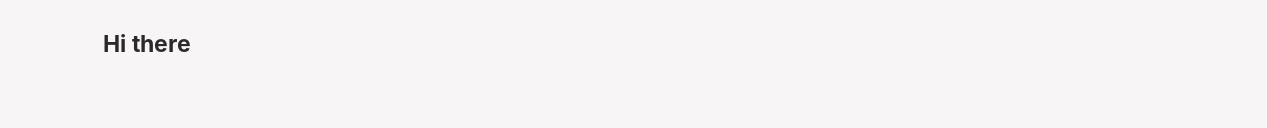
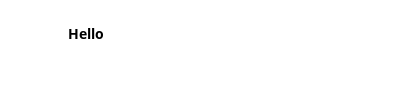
[103,34,192,52] Hi there -> [68,28,104,39] Hello

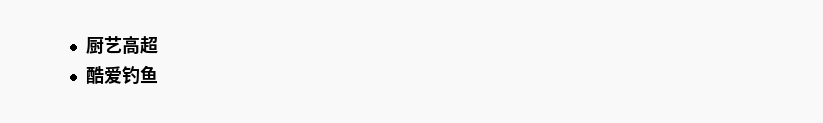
[68,28,104,39] Hello -> [85,36,158,54] [85,65,158,84] 厨艺高超 // 酷爱钓鱼

